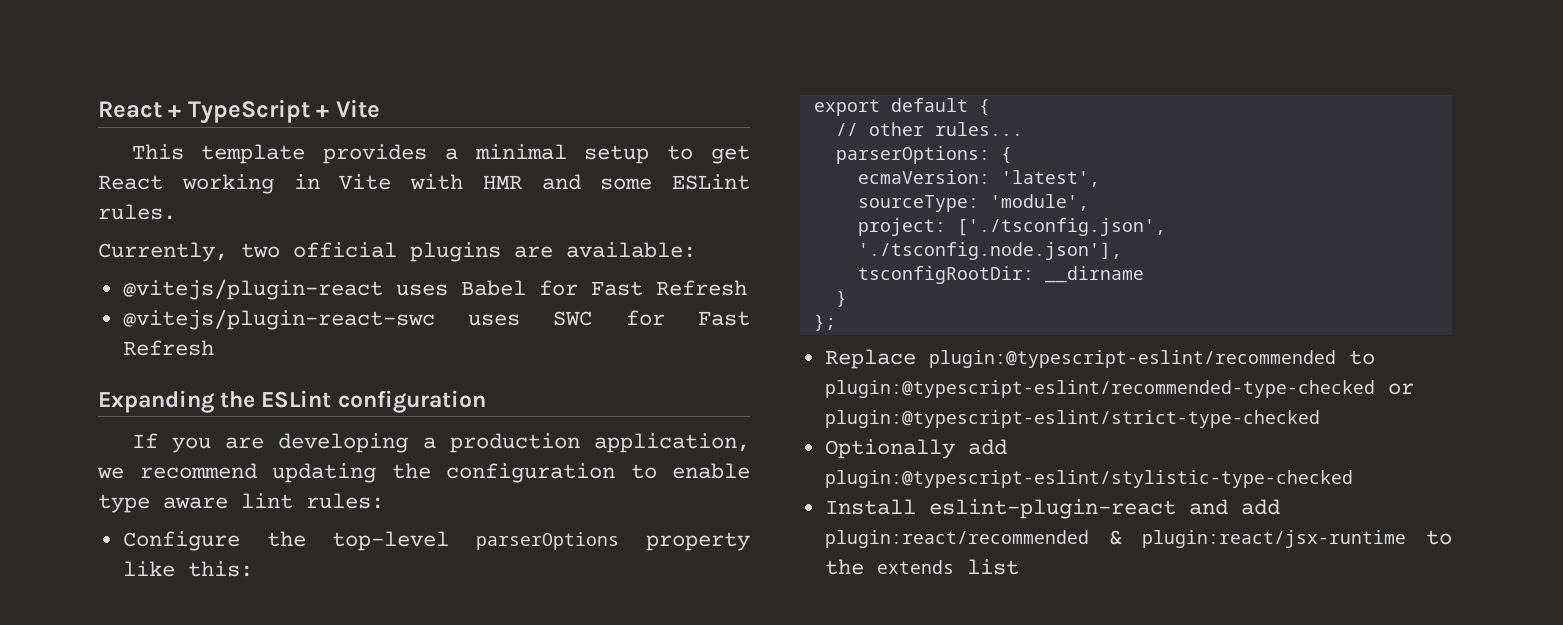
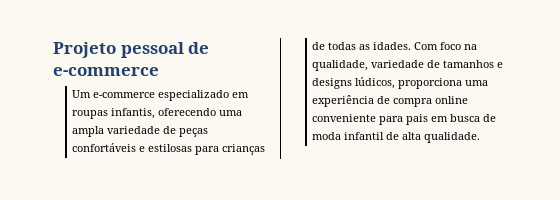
[98,99,380,124] [131,144,750,164] [98,174,750,194] [98,204,176,220] [98,242,696,262] [122,279,747,300] [122,309,750,330] [122,340,214,356] [98,390,486,413] [131,433,750,453] [97,463,750,483] [98,493,384,513] [122,531,750,551] [122,561,253,577] [813,98,990,116] [835,122,1023,136] [835,146,1012,164] [857,170,1100,187] [857,194,1089,212] [857,218,1166,236] [857,242,1122,260] [857,266,1144,284] [835,290,847,307] [813,314,836,331] [824,349,1375,369] [824,380,1414,398] [824,410,1320,428] [824,439,1007,459] [824,470,1353,488] [824,499,1280,519] [824,530,1452,548] [824,559,1019,575] React + TypeScript + Vite // This template provides a minimal setup to get React working in Vite with HMR and some ESLint rules. // Currently, two official plugins are available: // @vitejs/plugin-react uses Babel for Fast Refresh // @vitejs/plugin-react-swc uses SWC for Fast Refresh // Expanding the ESLint configuration // If you are developing a production application, we recommend updating the configuration to enable type aware lint rules: // Configure the top-level parserOptions property like this: // export default { // // other rules... // parserOptions: { // ecmaVersion: 'latest', // sourceType: 'module', // project: ['./tsconfig.json', './tsconfig.node.json'], // tsconfigRootDir: __dirname // } // }; // Replace plugin:@typescript-eslint/recommended to plugin:@typescript-eslint/recommended-type-checked or plugin:@typescript-eslint/strict-type-checked // Optionally add plugin:@typescript-eslint/stylistic-type-checked // Install eslint-plugin-react and add plugin:react/recommended & plugin:react/jsx-runtime to the extends list -> [53,42,210,58] [53,67,159,76] [72,90,250,101] [72,108,243,119] [72,126,209,137] [72,143,266,155] [312,42,478,50] [312,60,504,71] [312,77,489,89] [312,95,469,107] [312,114,497,125] [312,132,481,143] Projeto pessoal de e-commerce // Um e-commerce especializado em roupas infantis, oferecendo uma ampla variedade de peças confortáveis e estilosas para crianças de todas as idades. Com foco na qualidade, variedade de tamanhos e designs lúdicos, proporciona uma experiência de compra online conveniente para pais em busca de moda infantil de alta qualidade.

